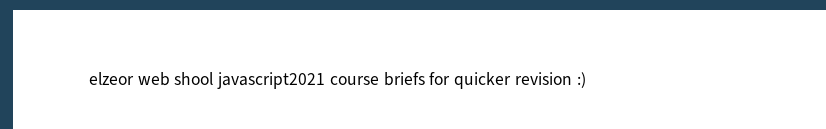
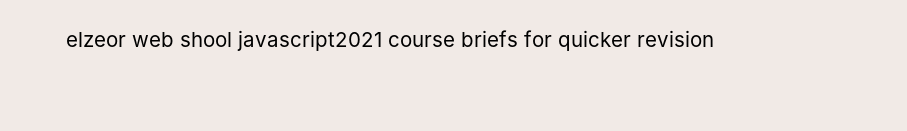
[576,72,586,88] :) -> (714, 38) none

